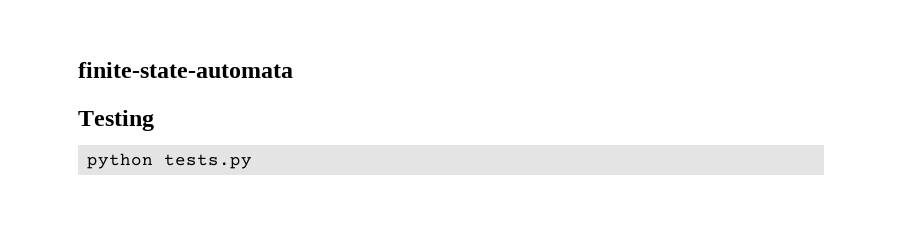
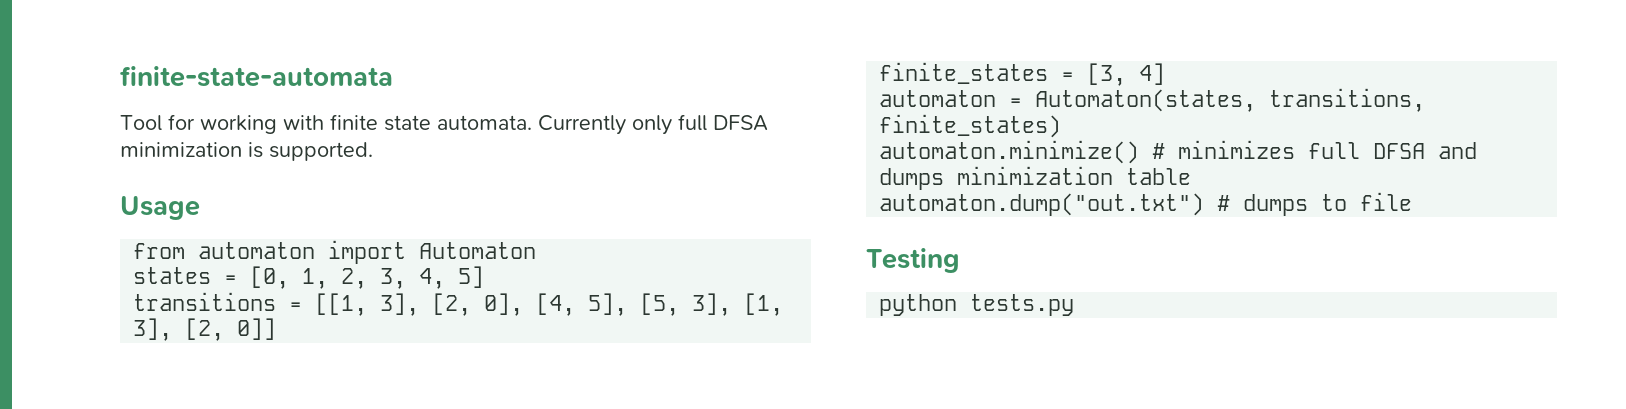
(293, 70) none -> [120,114,768,135] [120,142,373,161] [120,196,200,220] [133,240,537,264] [133,266,485,289] [133,292,784,316] [133,318,277,341] [879,62,1166,86] [879,88,1426,112] [879,114,1062,138] [879,140,1478,164] [879,166,1192,190] [879,192,1413,216] // Tool for working with finite state automata. Currently only full DFSA minimization is supported. // Usage // from automaton import Automaton // states = [0, 1, 2, 3, 4, 5] // transitions = [[1, 3], [2, 0], [4, 5], [5, 3], [1, 3], [2, 0]] // finite_states = [3, 4] // automaton = Automaton(states, transitions, finite_states) // automaton.minimize() # minimizes full DFSA and dumps minimization table // automaton.dump("out.txt") # dumps to file

